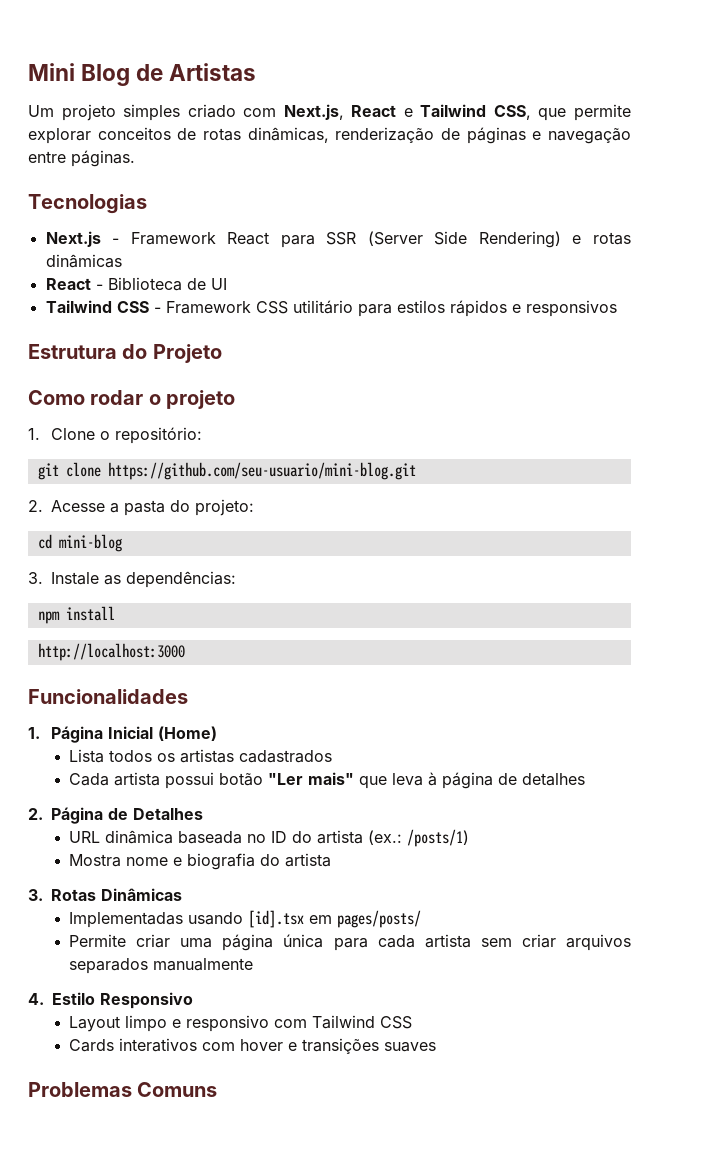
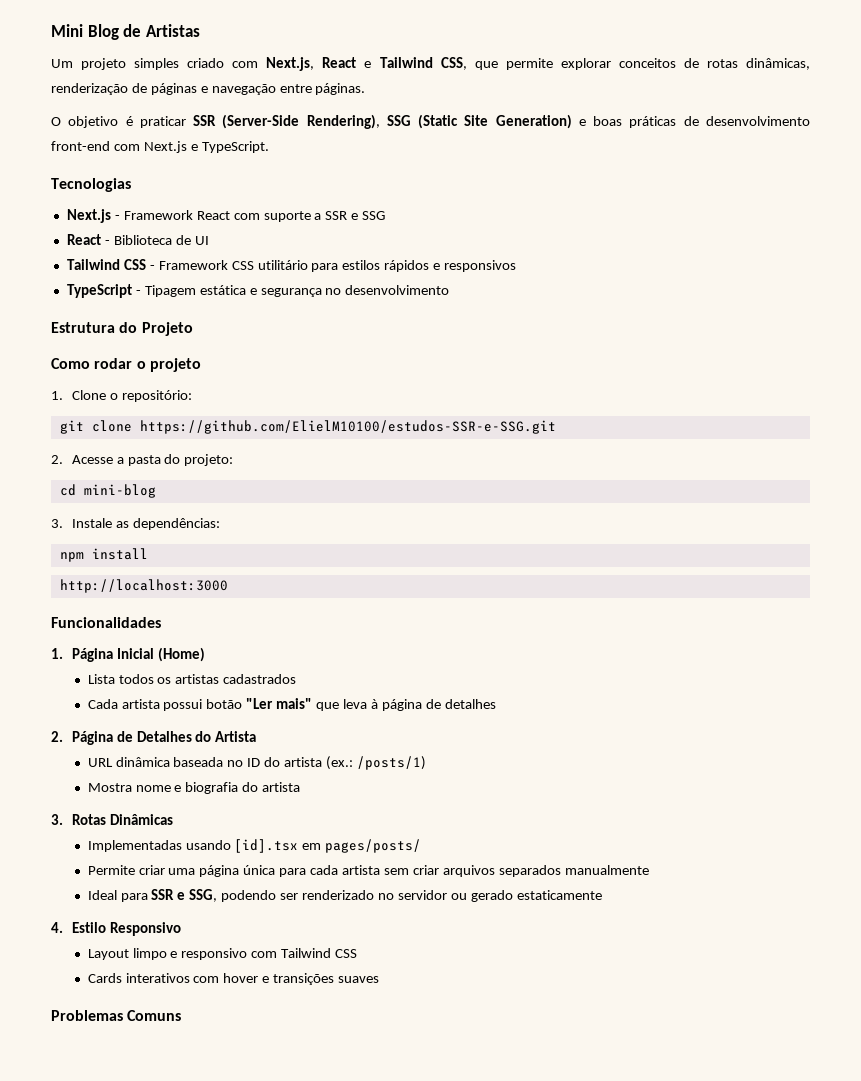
(135, 158) none -> [51,114,810,129] [51,141,269,153] // O objetivo é praticar SSR (Server-Side Rendering), SSG (Static Site Generation) e boas práticas de desenvolvimento front-end com Next.js e TypeScript.
[280,231,631,248] [45,254,122,268] para SSR (Server Side Rendering) e rotas dinâmicas -> [233,211,386,222] com suporte a SSR e SSG
(617, 308) none -> [66,284,450,298] // TypeScript - Tipagem estática e segurança no desenvolvimento
[107,462,416,480] https://github.com/seu-usuario/mini-blog.git -> [139,420,556,434] https://github.com/ElielM10100/estudos-SSR-e-SSG.git
(204, 814) none -> [195,731,257,742] do Artista
(254, 964) none -> [87,889,602,902] // Ideal para SSR e SSG, podendo ser renderizado no servidor ou gerado estaticamente

